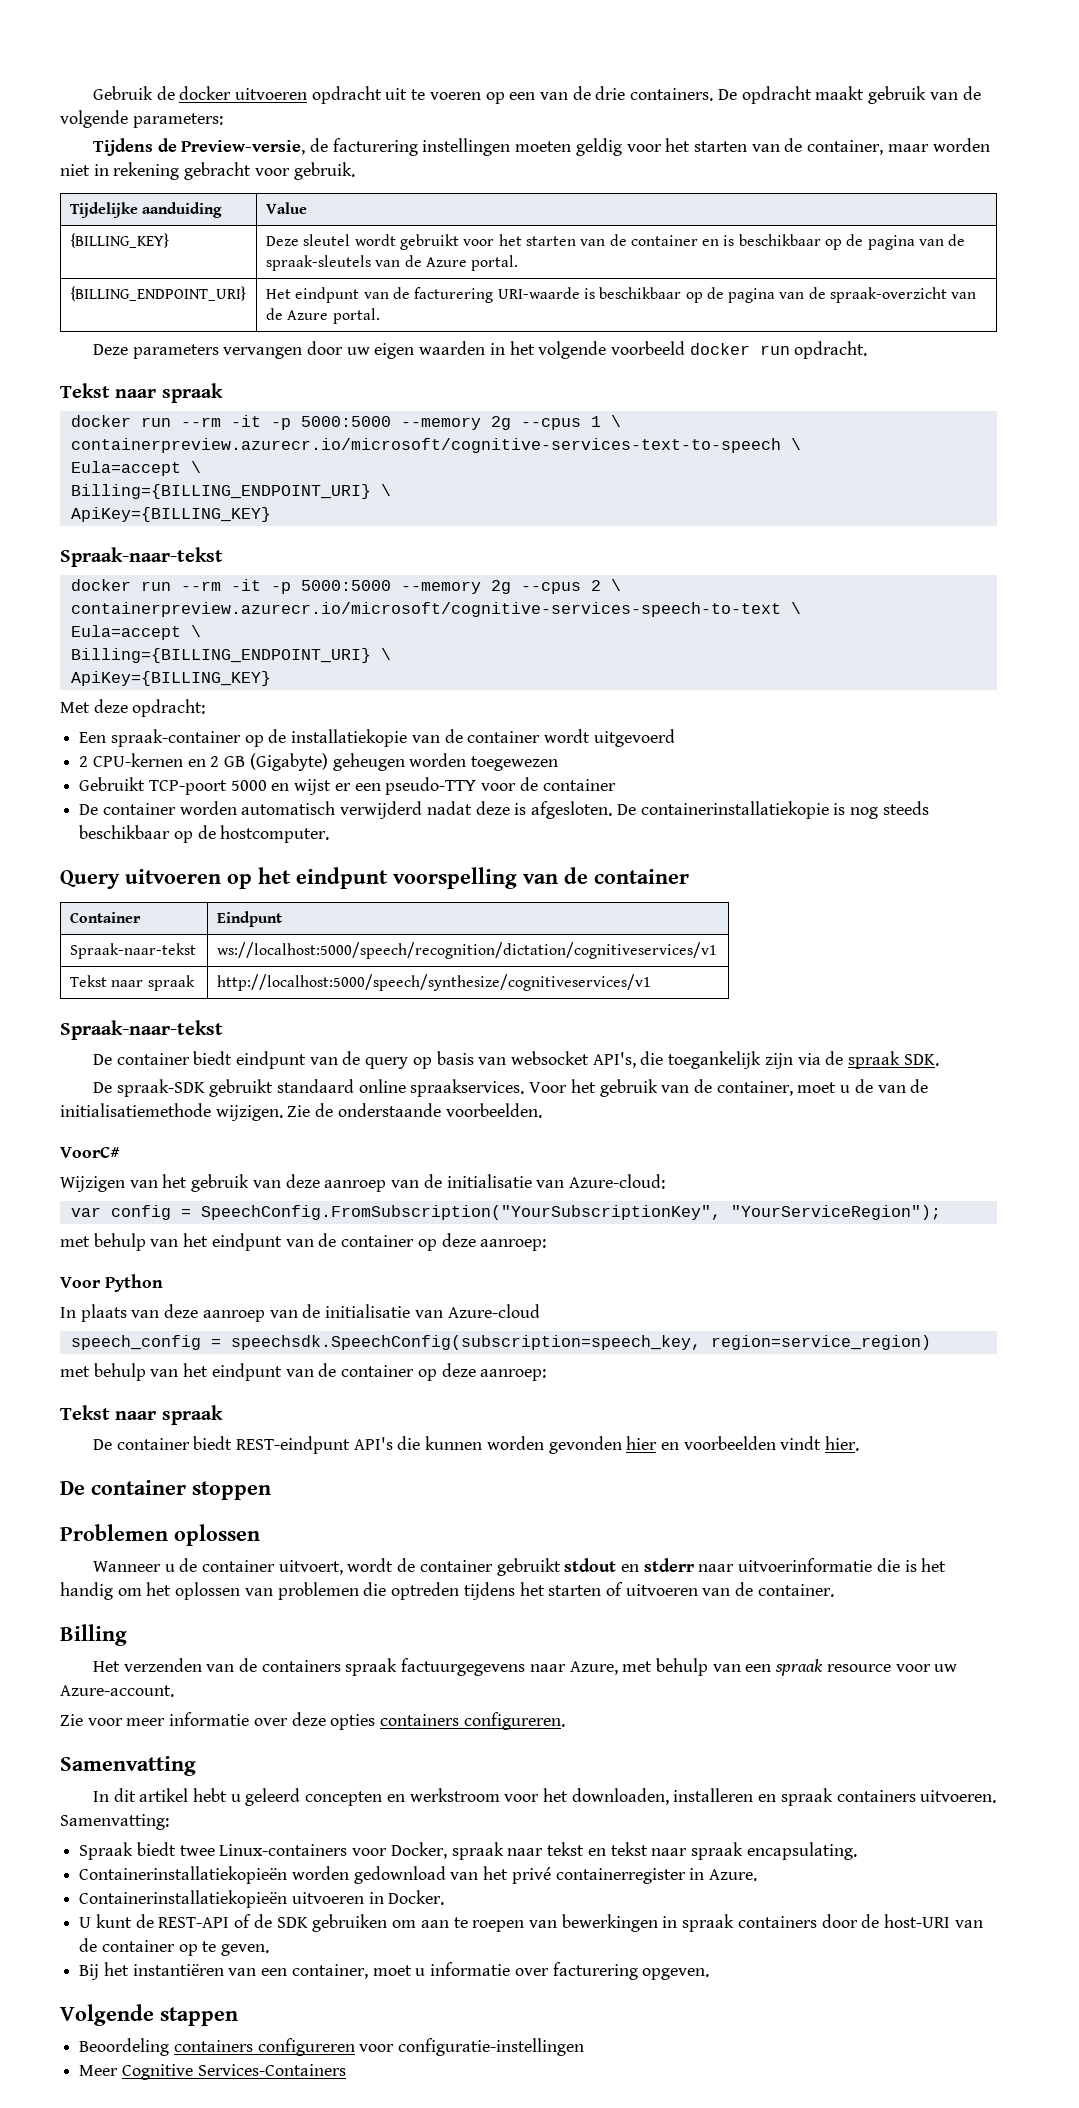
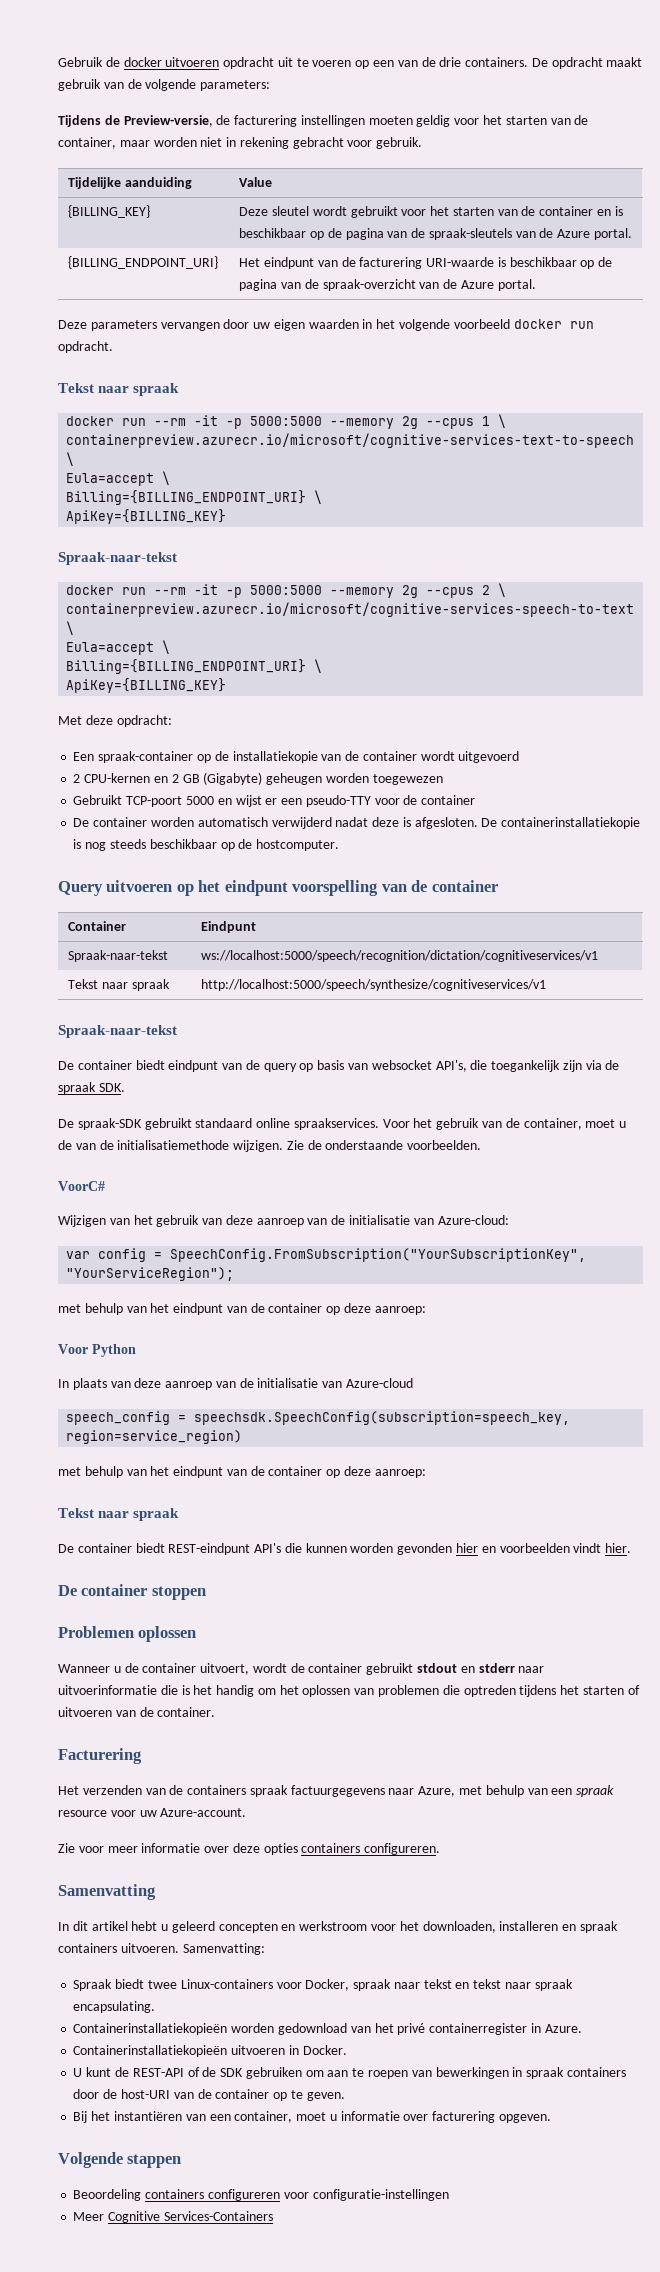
[60,1624,127,1646] Billing -> [58,1748,142,1764] Facturering

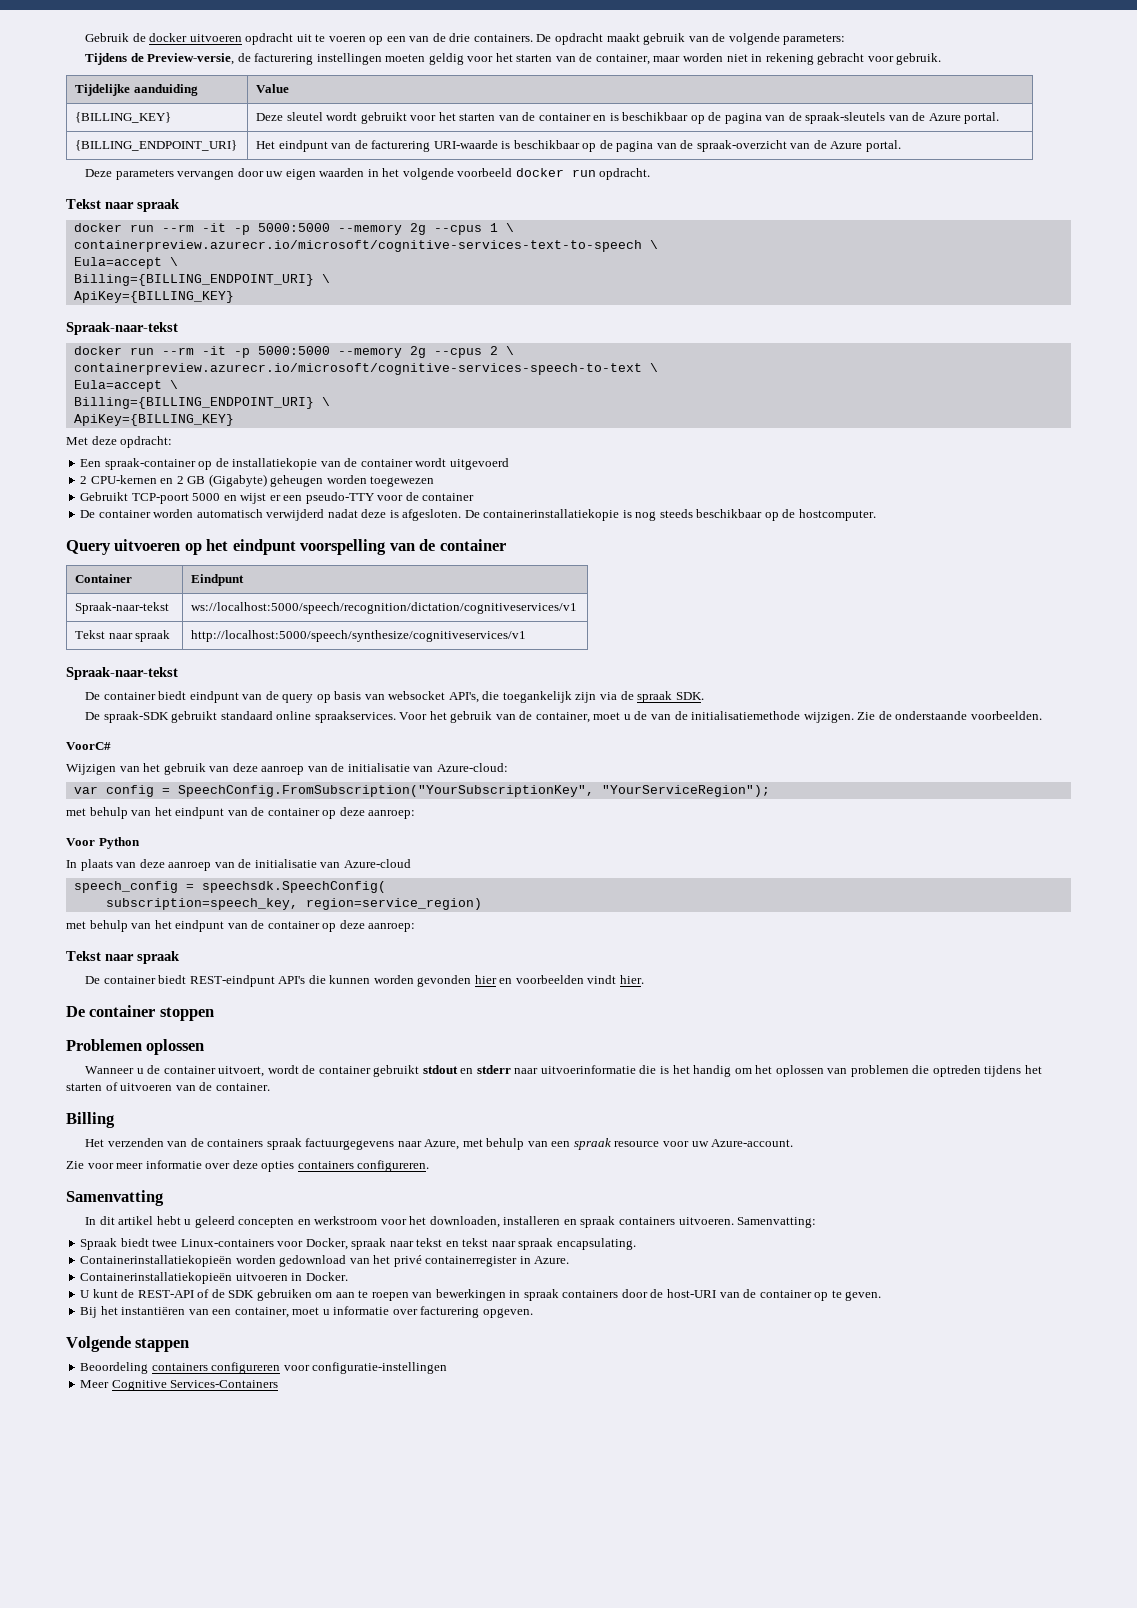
[194,1411,571,1425] speechsdk.SpeechConfig(subscription=speech_key, -> [201,881,386,893] [105,898,298,910] speechsdk.SpeechConfig( // subscription=speech_key,
[58,1748,142,1764] Facturering -> [66,1112,115,1128] Billing

